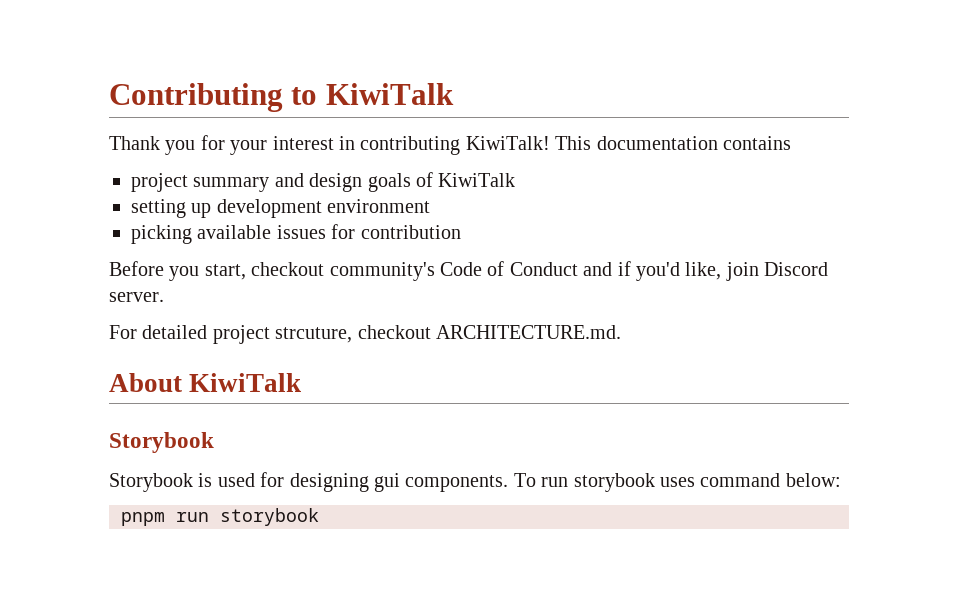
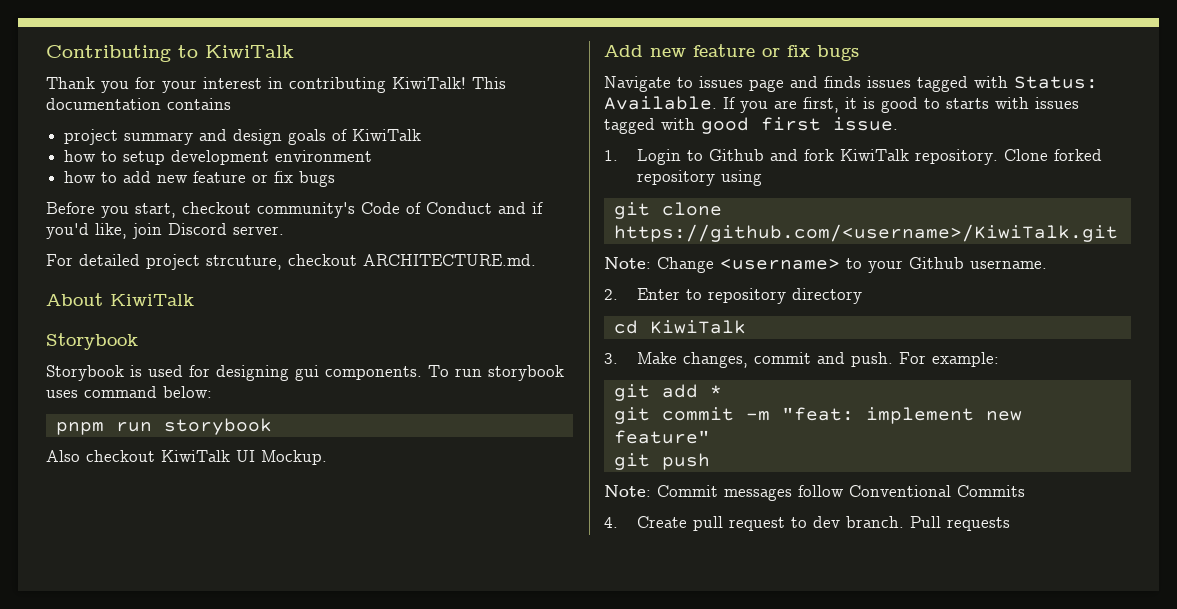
[131,199,212,218] setting up -> [64,150,166,165] how to setup
[131,224,461,244] picking available issues for contribution -> [64,171,336,187] how to add new feature or fix bugs
(319, 517) none -> [46,450,327,465] [604,44,859,61] [604,76,1098,92] [604,96,1079,113] [604,117,898,134] [604,149,1102,165] [636,170,762,186] [613,202,722,219] [613,224,1118,242] [604,257,1047,273] [604,288,862,304] [613,320,746,334] [604,352,999,368] [613,384,722,401] [613,407,1022,424] [613,430,710,444] [613,453,710,470] [604,485,1025,501] [604,516,1010,531] // Also checkout KiwiTalk UI Mockup. // Add new feature or fix bugs // Navigate to issues page and finds issues tagged with Status: Available. If you are first, it is good to starts with issues tagged with good first issue. // 1. Login to Github and fork KiwiTalk repository. Clone forked repository using // git clone https://github.com/<username>/KiwiTalk.git // Note: Change <username> to your Github username. // 2. Enter to repository directory // cd KiwiTalk // 3. Make changes, commit and push. For example: // git add * // git commit -m "feat: implement new feature" // git push // Note: Commit messages follow Conventional Commits // 4. Create pull request to dev branch. Pull requests

